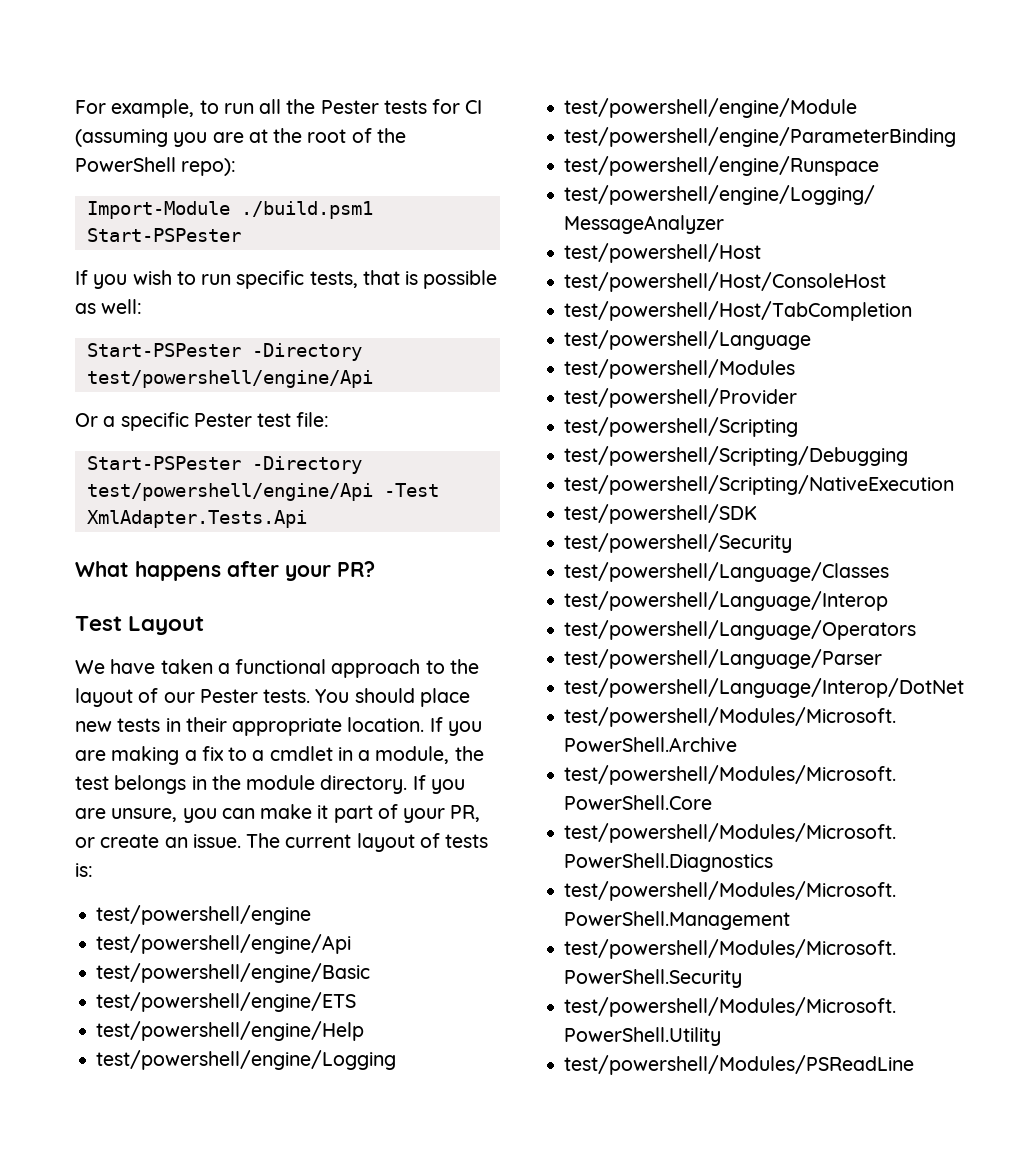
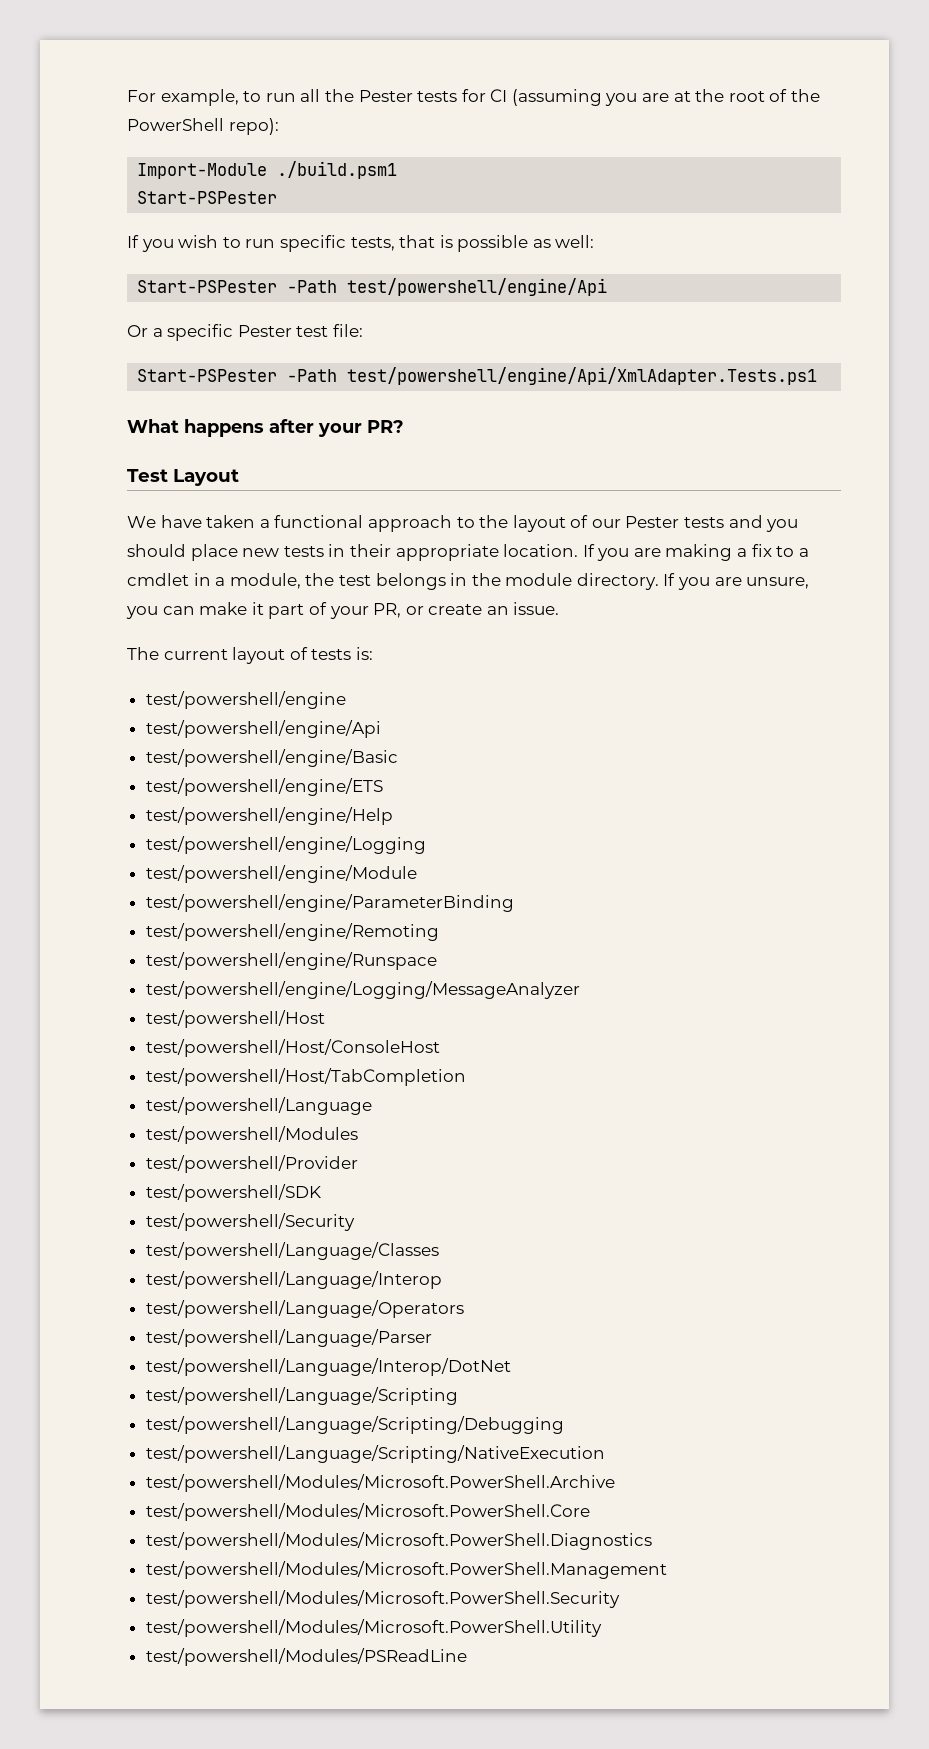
[251,343,362,361] -Directory -> [287,280,338,293] -Path
[251,456,362,474] [86,483,439,501] [86,510,307,528] -Directory test/powershell/engine/Api -Test XmlAdapter.Tests.Api -> [287,367,818,385] -Path test/powershell/engine/Api/XmlAdapter.Tests.ps1
[263,689,350,703] tests. You -> [684,515,799,532] tests and you
(241, 841) none -> (560, 608) //
(957, 137) none -> [145,923,439,941] // test/powershell/engine/Remoting
[564,417,799,437] [564,446,909,466] [564,475,955,495] // test/powershell/Scripting // test/powershell/Scripting/Debugging // test/powershell/Scripting/NativeExecution -> (358, 1164) none
(965, 688) none -> [145,1387,458,1405] [145,1416,564,1434] [145,1445,605,1463] // test/powershell/Language/Scripting // test/powershell/Language/Scripting/Debugging // test/powershell/Language/Scripting/NativeExecution

